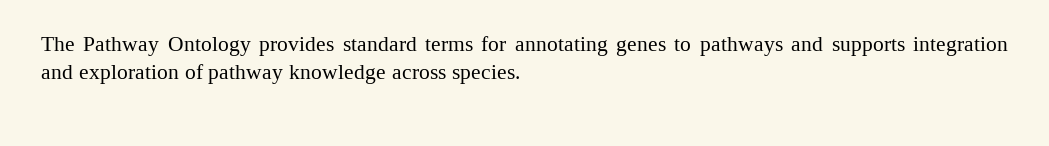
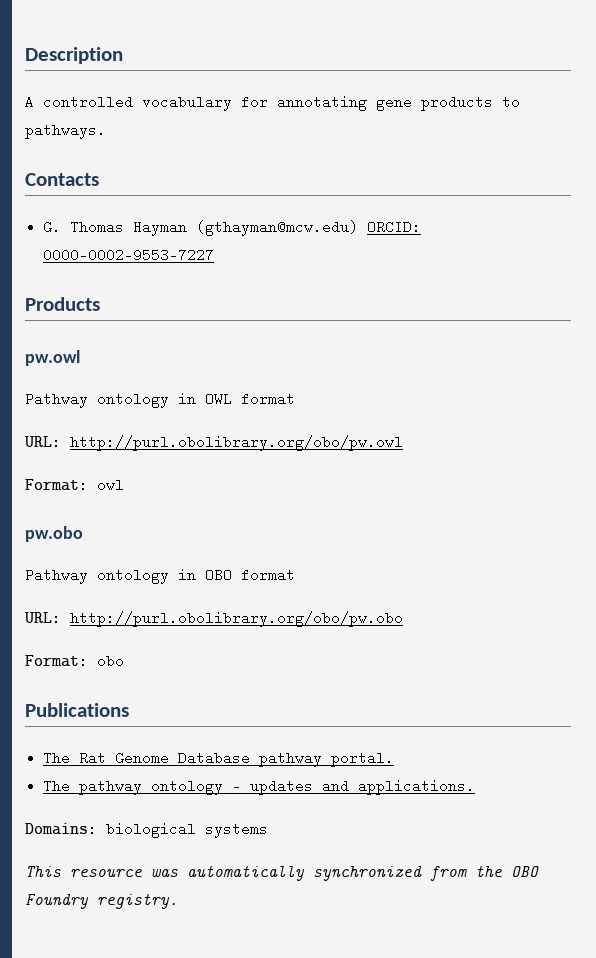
[41,36,1008,56] [41,64,520,84] The Pathway Ontology provides standard terms for annotating genes to pathways and supports integration and exploration of pathway knowledge across species. -> [25,47,123,64] [25,95,520,111] [25,123,106,139] [25,173,99,186] [43,220,422,236] [43,248,215,262] [25,297,100,311] [25,350,80,366] [25,392,295,408] [24,435,403,451] [25,478,124,492] [25,526,83,542] [25,568,295,584] [24,611,403,627] [25,654,124,668] [25,703,129,717] [43,751,395,767] [43,779,476,795] [25,822,268,838] [25,865,539,881] [25,893,178,909] Description // A controlled vocabulary for annotating gene products to pathways. // Contacts // G. Thomas Hayman (gthayman@mcw.edu) ORCID: 0000-0002-9553-7227 // Products // pw.owl // Pathway ontology in OWL format // URL: http://purl.obolibrary.org/obo/pw.owl // Format: owl // pw.obo // Pathway ontology in OBO format // URL: http://purl.obolibrary.org/obo/pw.obo // Format: obo // Publications // The Rat Genome Database pathway portal. // The pathway ontology - updates and applications. // Domains: biological systems // This resource was automatically synchronized from the OBO Foundry registry.

